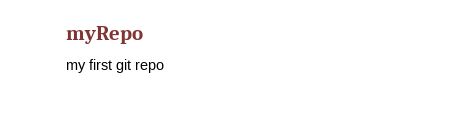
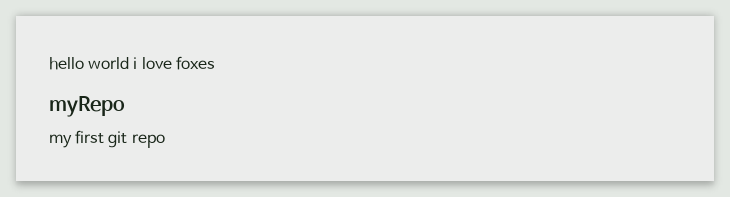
(66, 35) none -> [49,56,215,70] hello world i love foxes //

